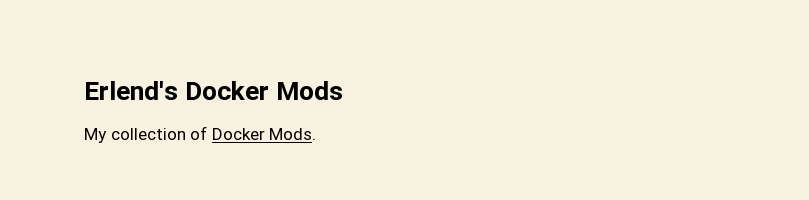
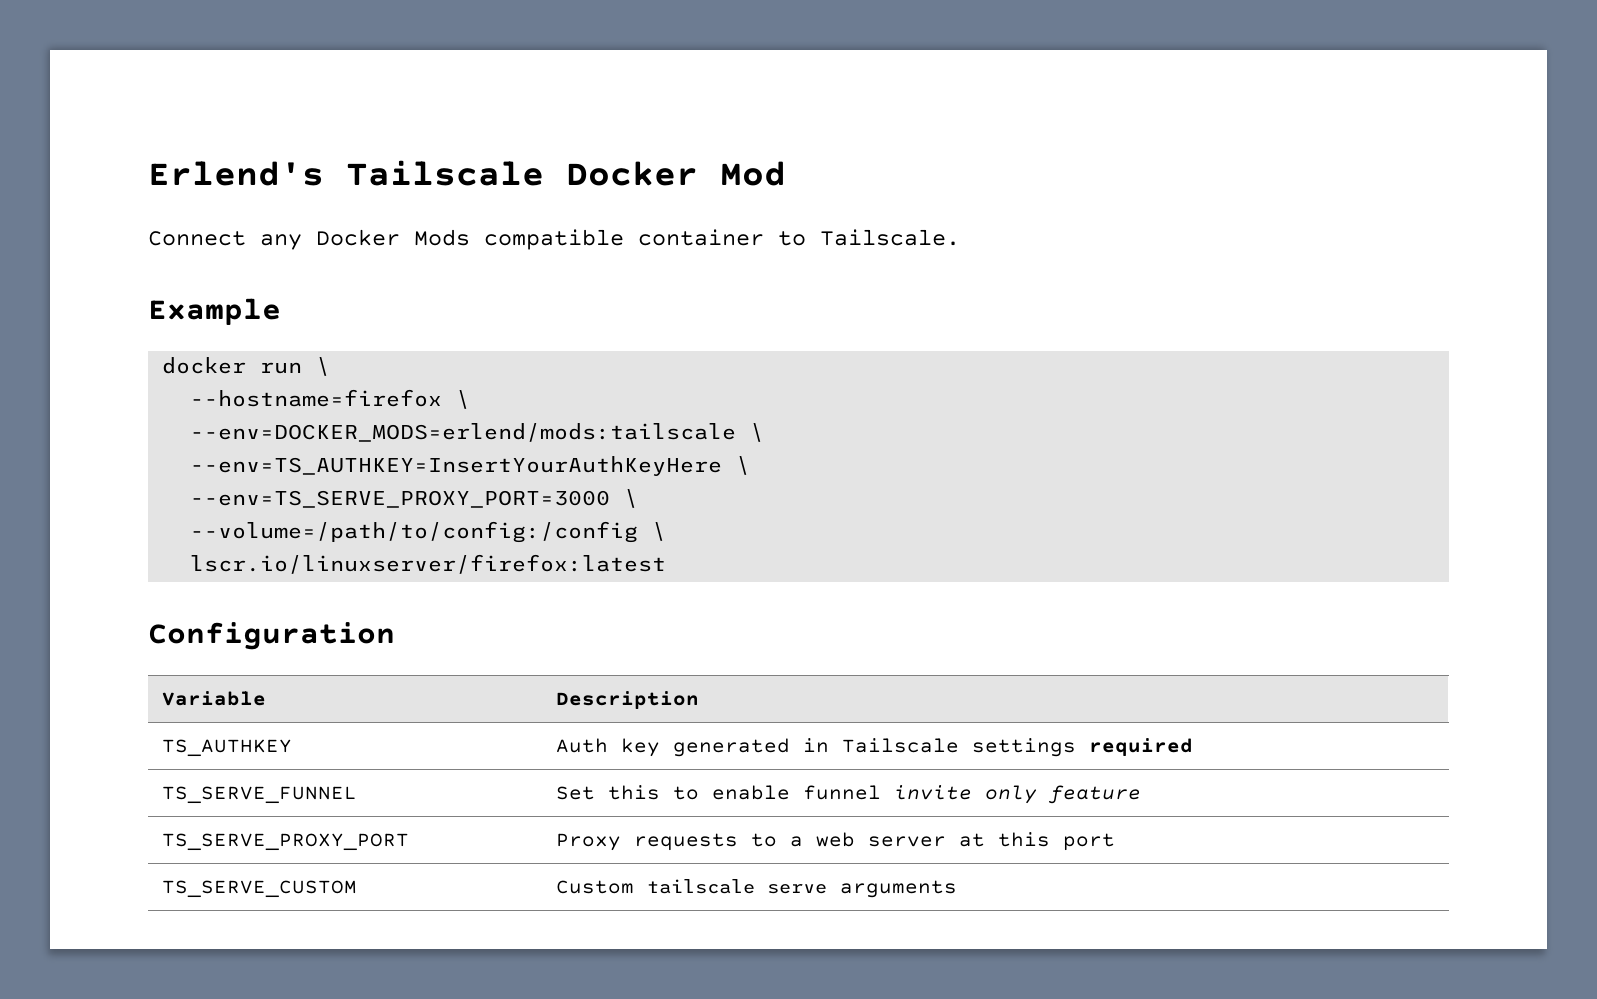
[185,81,344,100] [84,126,317,143] Docker Mods // My collection of Docker Mods. -> [346,160,786,186] [148,229,960,250] [148,298,281,325] [162,357,331,376] [190,389,471,409] [190,423,765,442] [190,456,751,476] [190,489,639,508] [190,521,667,543] [190,554,667,574] [148,622,395,650] [161,691,266,706] [555,691,699,709] [161,739,292,757] [555,738,1193,757] [161,786,357,804] [555,785,1141,804] [161,833,409,851] [555,832,1115,851] [161,880,357,898] [555,879,957,898] Tailscale Docker Mod // Connect any Docker Mods compatible container to Tailscale. // Example // docker run \ // --hostname=firefox \ // --env=DOCKER_MODS=erlend/mods:tailscale \ // --env=TS_AUTHKEY=InsertYourAuthKeyHere \ // --env=TS_SERVE_PROXY_PORT=3000 \ // --volume=/path/to/config:/config \ // lscr.io/linuxserver/firefox:latest // Configuration // Variable | Description // TS_AUTHKEY | Auth key generated in Tailscale settings required // TS_SERVE_FUNNEL | Set this to enable funnel invite only feature // TS_SERVE_PROXY_PORT | Proxy requests to a web server at this port // TS_SERVE_CUSTOM | Custom tailscale serve arguments

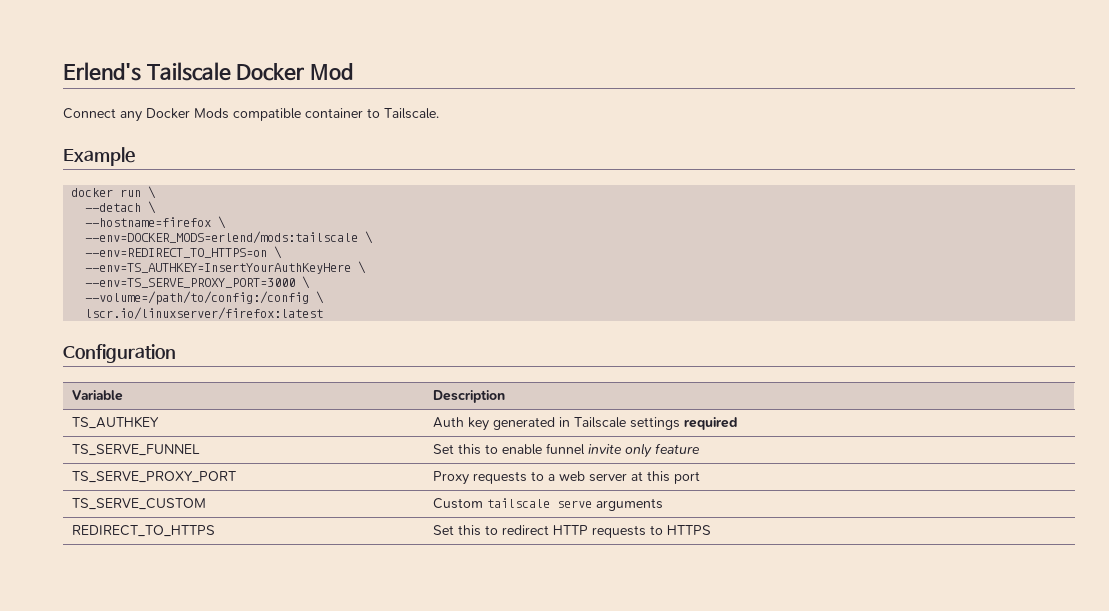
(331, 366) none -> [85,201,157,214] // --detach \
(765, 432) none -> [85,246,283,259] // --env=REDIRECT_TO_HTTPS=on \
(957, 889) none -> [71,525,215,537] [432,525,711,538] // REDIRECT_TO_HTTPS | Set this to redirect HTTP requests to HTTPS

